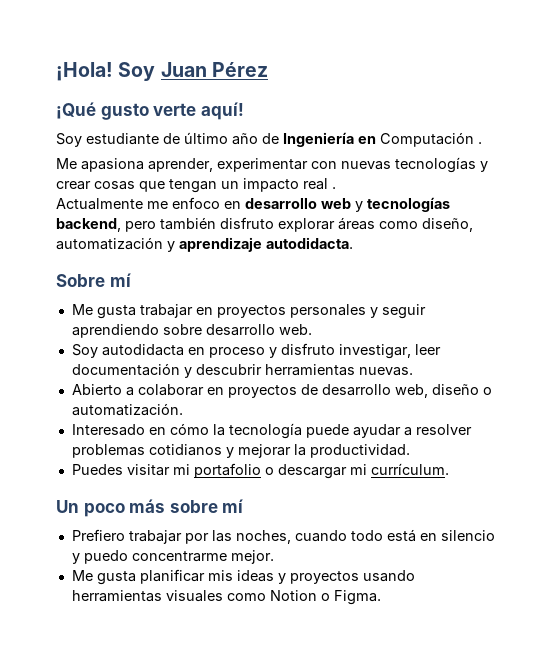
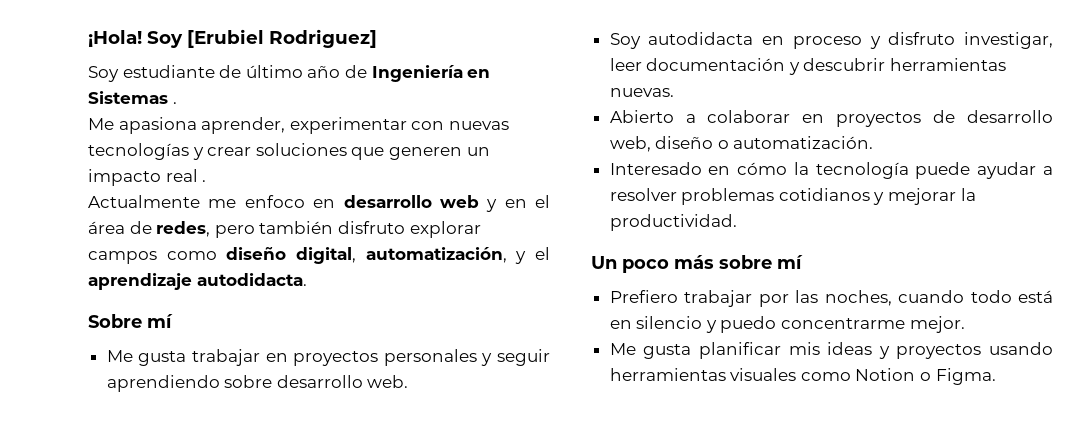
[160,62,268,77] [56,102,244,120] Juan Pérez // ¡Qué gusto verte aquí! -> [187,29,377,48] [Erubiel Rodriguez]
[380,132,474,147] Computación -> [88,91,168,104] Sistemas
[94,179,217,193] cosas que tengan -> [255,143,462,160] soluciones que generen
[367,197,450,212] [56,217,473,232] [56,237,175,252] tecnologías backend, pero también disfruto explorar áreas como diseño, automatización y -> [504,195,550,208] [88,221,481,238] [88,247,550,264] en el área de redes, pero también disfruto explorar campos como diseño digital, automatización, y el
[71,463,449,479] // Puedes visitar mi portafolio o descargar mi currículum. -> (737, 222) none

